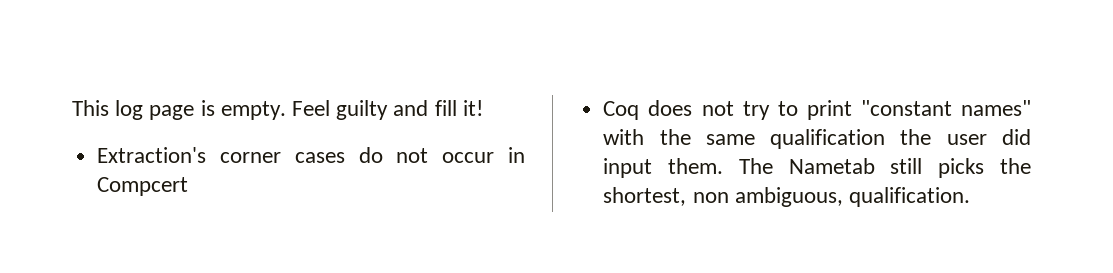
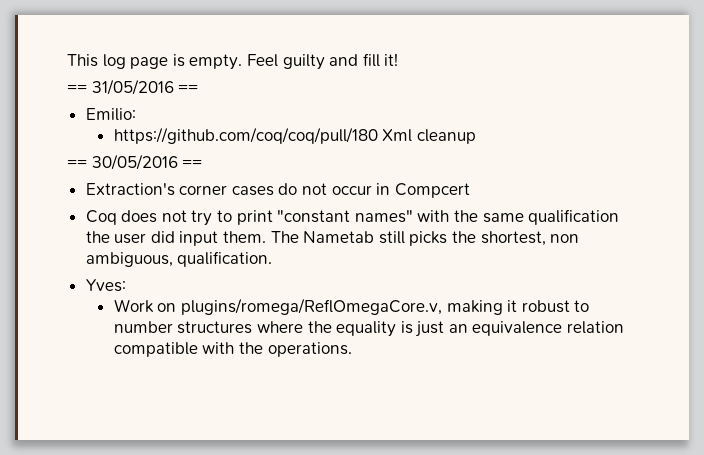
(483, 108) none -> [67,79,199,95] [85,108,136,121] [113,127,476,144] [67,154,203,170] // == 31/05/2016 == // Emilio: // https://github.com/coq/coq/pull/180 Xml cleanup // == 30/05/2016 ==
(970, 197) none -> [85,279,126,292] [113,298,590,315] [113,321,625,337] [113,342,352,357] // Yves: // Work on plugins/romega/ReflOmegaCore.v, making it robust to number structures where the equality is just an equivalence relation compatible with the operations.

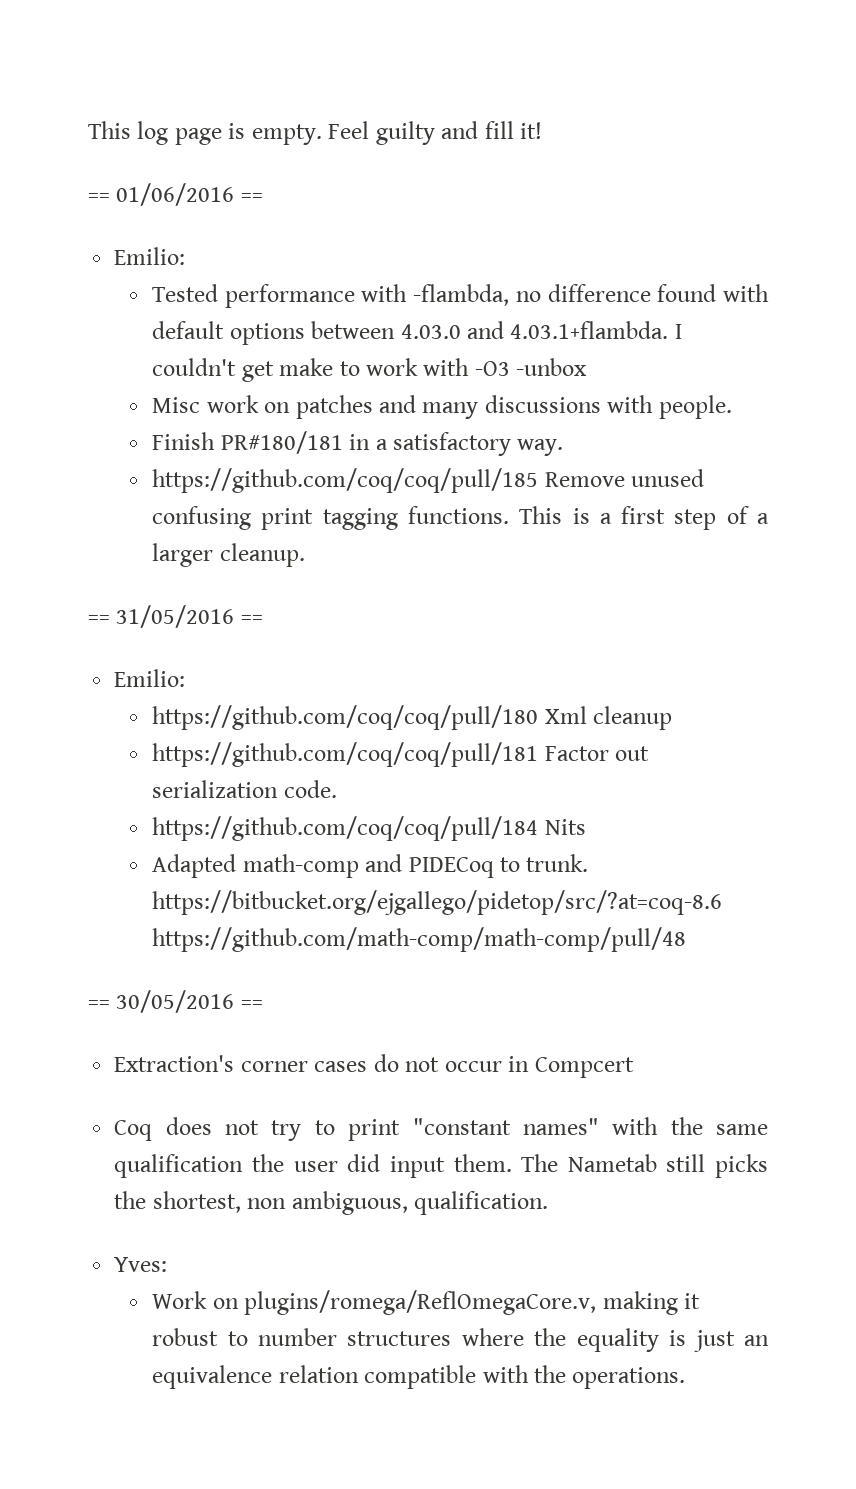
(399, 59) none -> [88,183,263,206] [114,247,186,265] [152,284,769,308] [152,321,682,345] [152,358,588,382] [152,395,732,419] [152,431,564,456] [152,468,705,493] [152,506,769,530] [152,543,305,567] // == 01/06/2016 == // Emilio: // Tested performance with -flambda, no difference found with default options between 4.03.0 and 4.03.1+flambda. I couldn't get make to work with -O3 -unbox // Misc work on patches and many discussions with people. // Finish PR#180/181 in a satisfactory way. // https://github.com/coq/coq/pull/185 Remove unused confusing print tagging functions. This is a first step of a larger cleanup.
(476, 136) none -> [152,742,650,767] [152,780,337,798] [152,816,586,841] [152,854,589,878] [152,890,723,915] [152,927,687,952] // https://github.com/coq/coq/pull/181 Factor out serialization code. // https://github.com/coq/coq/pull/184 Nits // Adapted math-comp and PIDECoq to trunk. https://bitbucket.org/ejgallego/pidetop/src/?at=coq-8.6 https://github.com/math-comp/math-comp/pull/48

